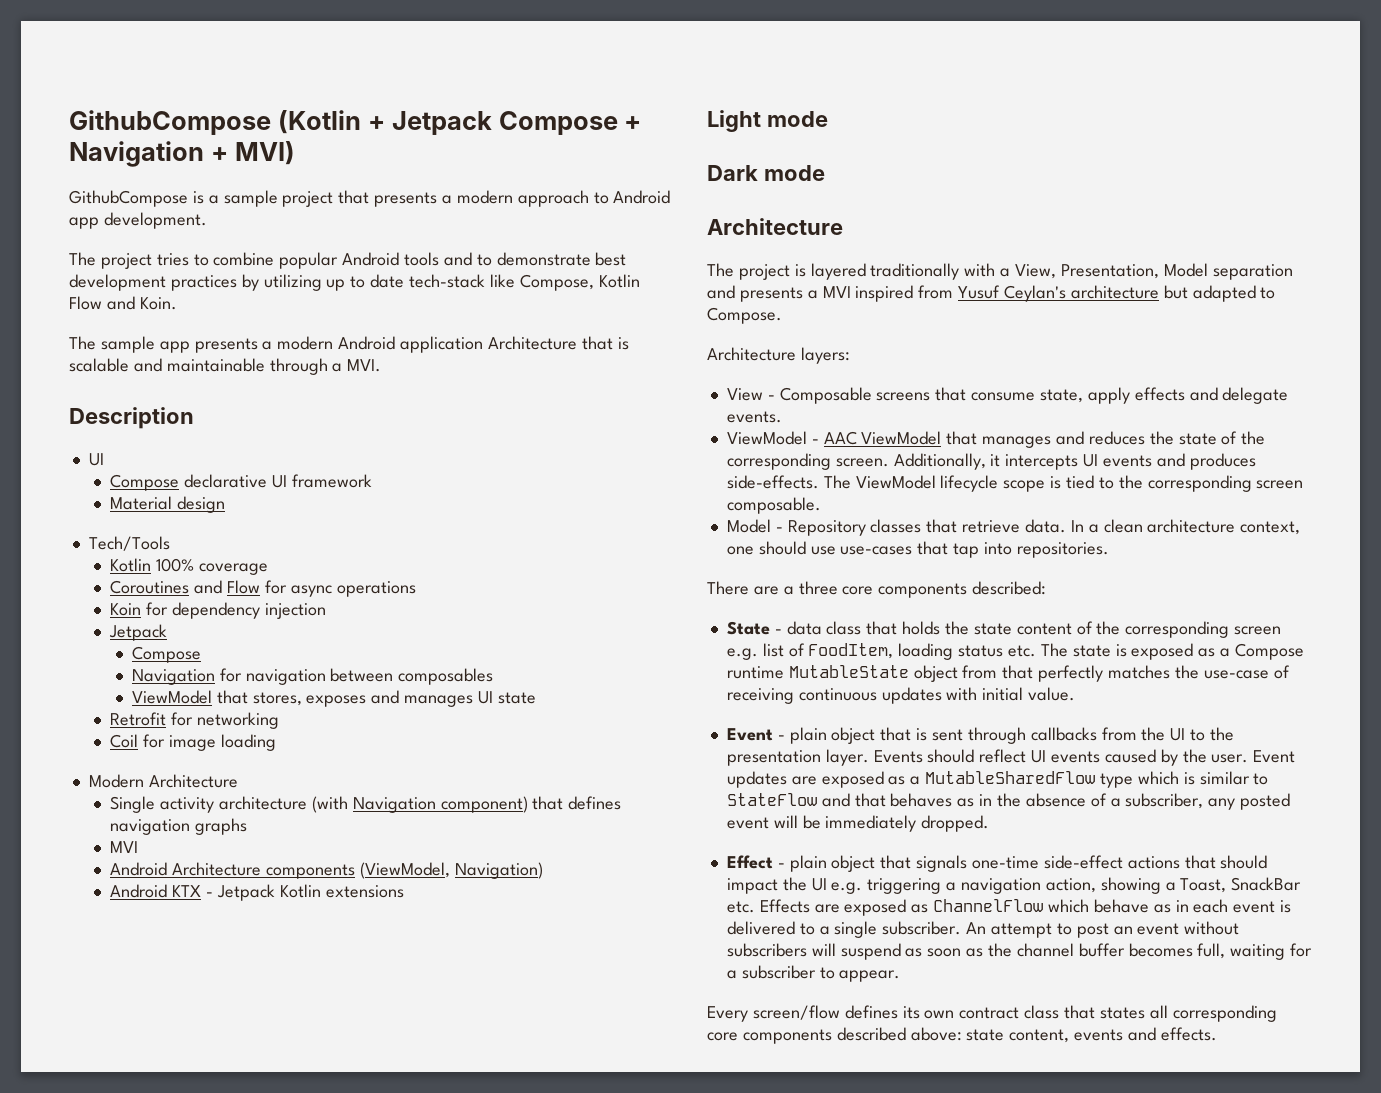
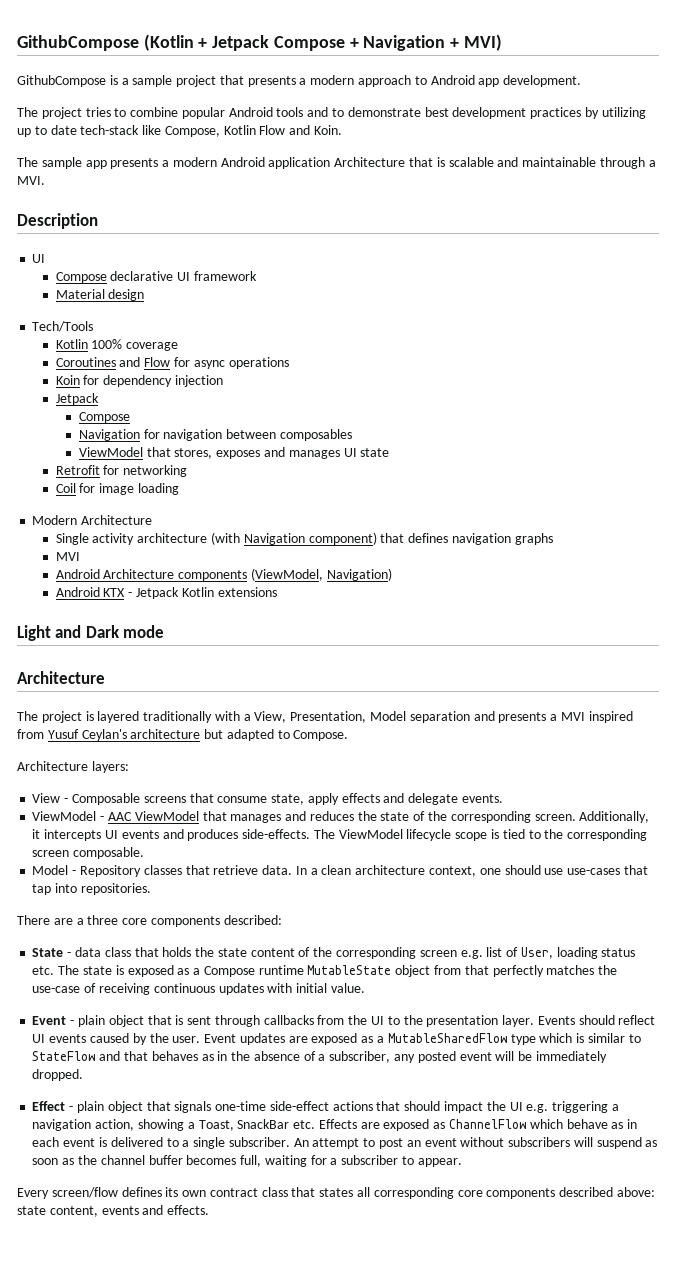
[766,111,828,127] mode // -> [55,625,82,638] and
[808,643,894,659] FoodItem, -> [520,947,553,959] User,

